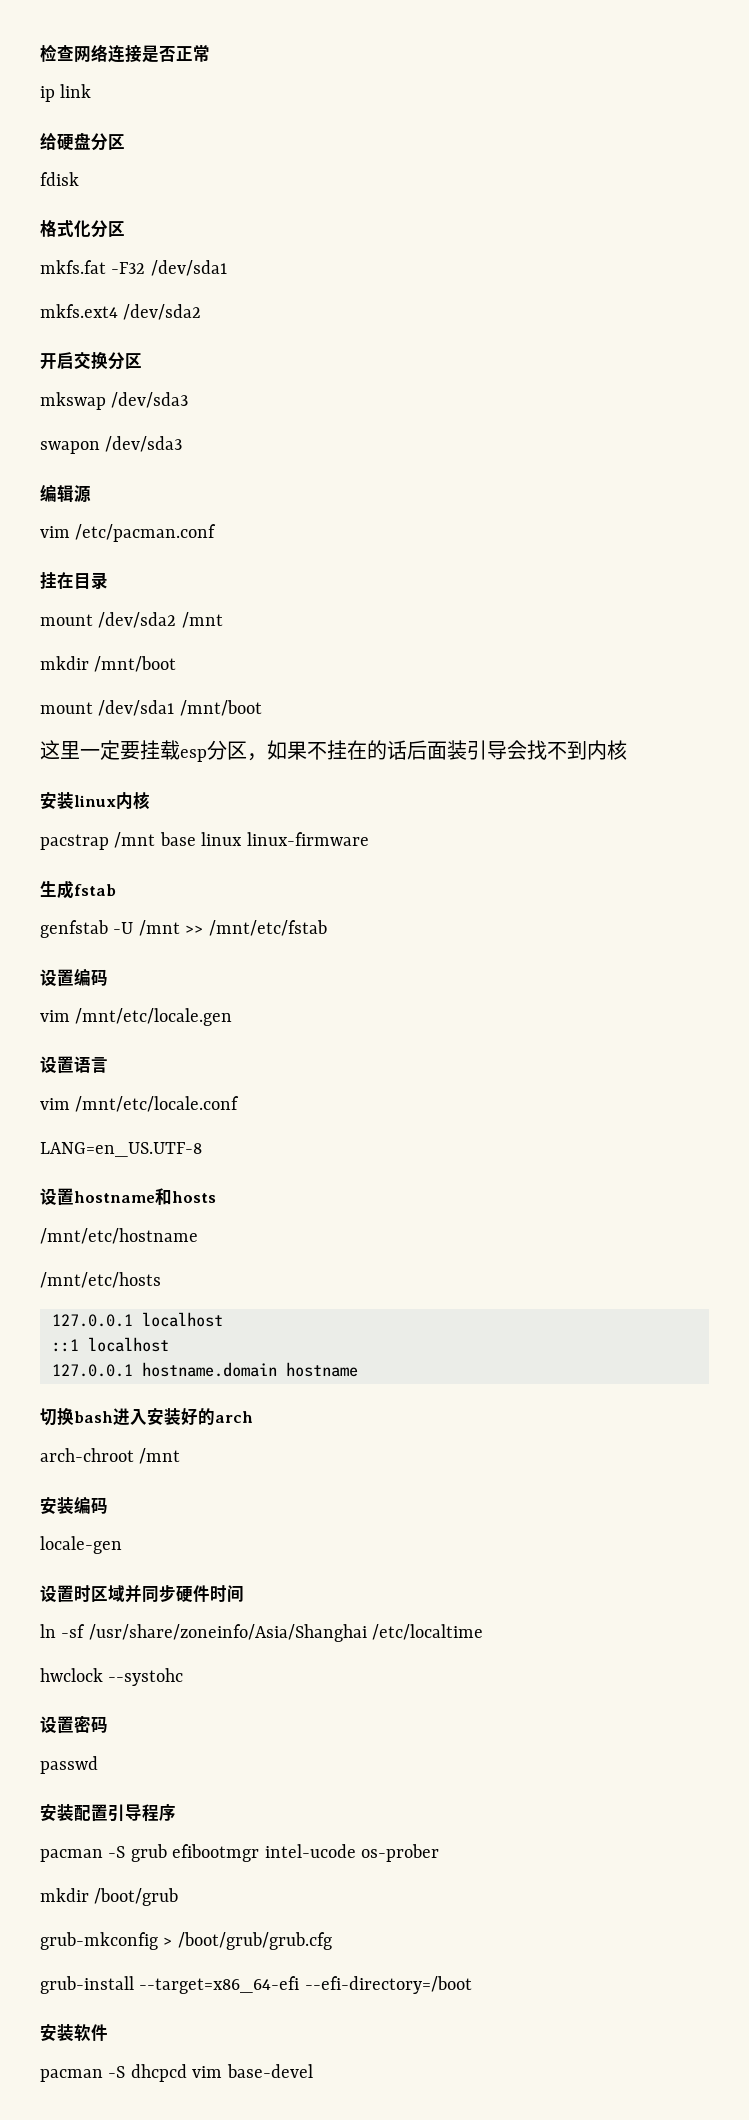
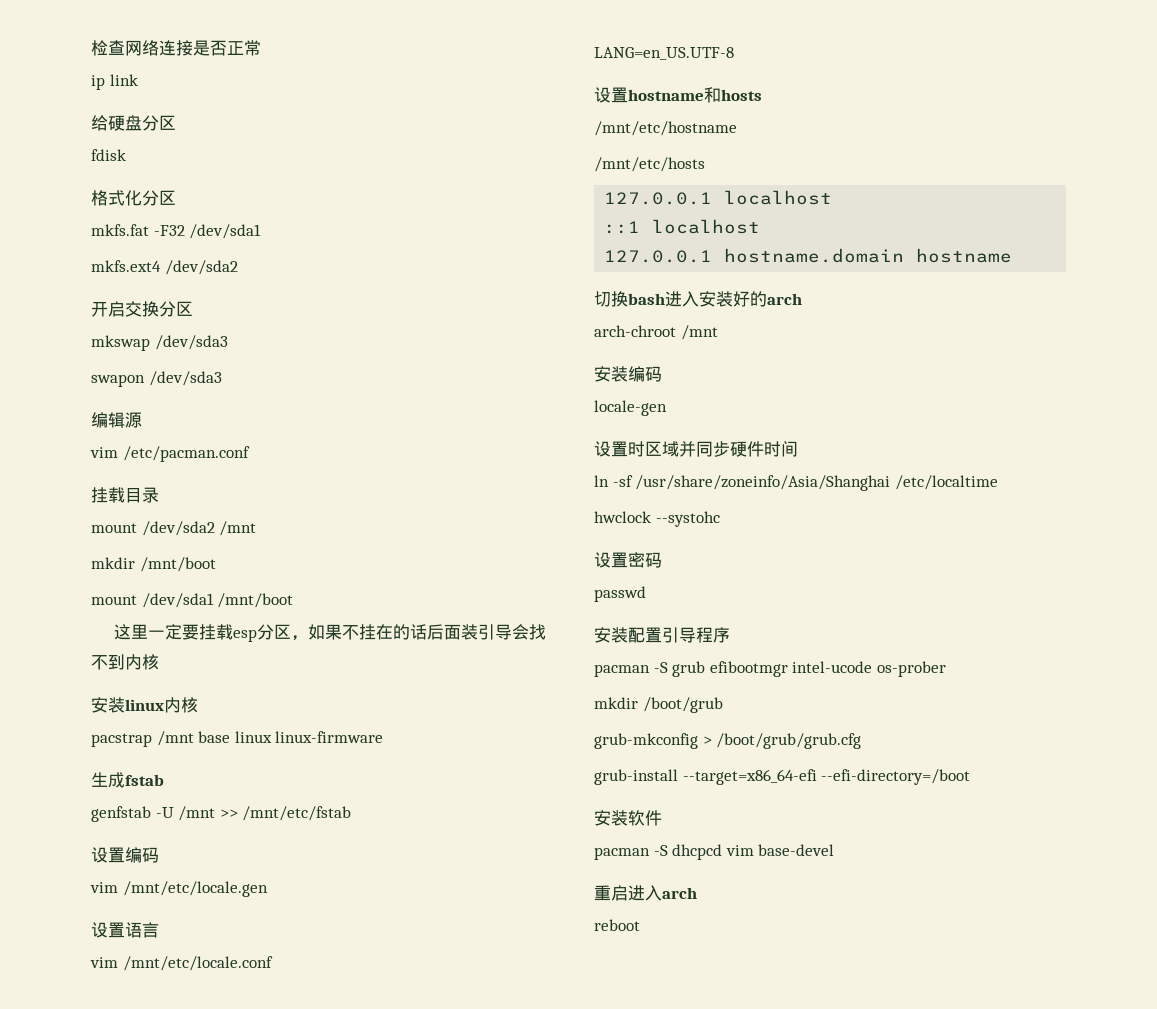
[57,572,74,589] 在 -> [108,487,125,503] 载
(313, 2071) none -> [594,885,697,901] [594,919,640,931] // 重启进入arch // reboot

